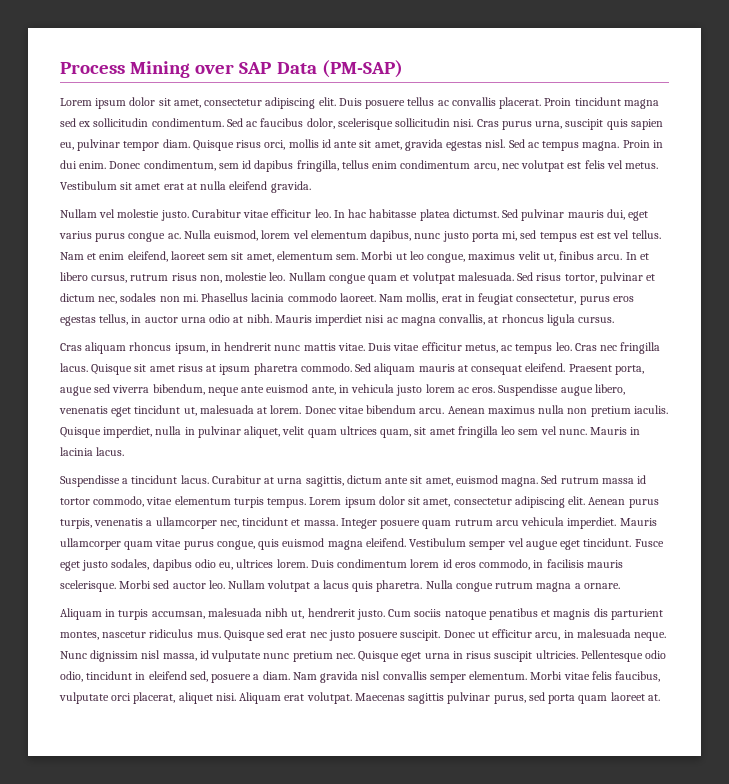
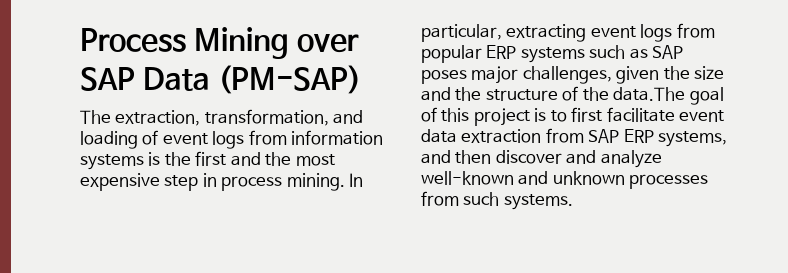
[60,97,659,109] [60,118,663,130] [60,139,663,151] [60,160,659,172] [60,181,311,193] [60,209,649,221] [59,230,661,242] [60,251,649,263] [60,272,656,284] [60,293,634,305] [60,314,615,326] [60,342,661,354] [60,363,644,375] [60,384,625,396] [59,405,668,417] [60,426,641,438] [60,447,125,456] [60,475,647,487] [60,496,659,508] [60,517,657,529] [60,538,664,550] [60,559,623,571] [60,580,620,592] [60,608,663,620] [60,629,667,641] [60,650,667,662] [60,671,661,683] [59,692,660,704] Lorem ipsum dolor sit amet, consectetur adipiscing elit. Duis posuere tellus ac convallis placerat. Proin tincidunt magna sed ex sollicitudin condimentum. Sed ac faucibus dolor, scelerisque sollicitudin nisi. Cras purus urna, suscipit quis sapien eu, pulvinar tempor diam. Quisque risus orci, mollis id ante sit amet, gravida egestas nisl. Sed ac tempus magna. Proin in dui enim. Donec condimentum, sem id dapibus fringilla, tellus enim condimentum arcu, nec volutpat est felis vel metus. Vestibulum sit amet erat at nulla eleifend gravida. // Nullam vel molestie justo. Curabitur vitae efficitur leo. In hac habitasse platea dictumst. Sed pulvinar mauris dui, eget varius purus congue ac. Nulla euismod, lorem vel elementum dapibus, nunc justo porta mi, sed tempus est est vel tellus. Nam et enim eleifend, laoreet sem sit amet, elementum sem. Morbi ut leo congue, maximus velit ut, finibus arcu. In et libero cursus, rutrum risus non, molestie leo. Nullam congue quam et volutpat malesuada. Sed risus tortor, pulvinar et dictum nec, sodales non mi. Phasellus lacinia commodo laoreet. Nam mollis, erat in feugiat consectetur, purus eros egestas tellus, in auctor urna odio at nibh. Mauris imperdiet nisi ac magna convallis, at rhoncus ligula cursus. // Cras aliquam rhoncus ipsum, in hendrerit nunc mattis vitae. Duis vitae efficitur metus, ac tempus leo. Cras nec fringilla lacus. Quisque sit amet risus at ipsum pharetra commodo. Sed aliquam mauris at consequat eleifend. Praesent porta, augue sed viverra bibendum, neque ante euismod ante, in vehicula justo lorem ac eros. Suspendisse augue libero, venenatis eget tincidunt ut, malesuada at lorem. Donec vitae bibendum arcu. Aenean maximus nulla non pretium iaculis. Quisque imperdiet, nulla in pulvinar aliquet, velit quam ultrices quam, sit amet fringilla leo sem vel nunc. Mauris in lacinia lacus. // Suspendisse a tincidunt lacus. Curabitur at urna sagittis, dictum ante sit amet, euismod magna. Sed rutrum massa id tortor commodo, vitae elementum turpis tempus. Lorem ipsum dolor sit amet, consectetur adipiscing elit. Aenean purus turpis, venenatis a ullamcorper nec, tincidunt et massa. Integer posuere quam rutrum arcu vehicula imperdiet. Mauris ullamcorper quam vitae purus congue, quis euismod magna eleifend. Vestibulum semper vel augue eget tincidunt. Fusce eget justo sodales, dapibus odio eu, ultrices lorem. Duis condimentum lorem id eros commodo, in facilisis mauris scelerisque. Morbi sed auctor leo. Nullam volutpat a lacus quis pharetra. Nulla congue rutrum magna a ornare. // Aliquam in turpis accumsan, malesuada nibh ut, hendrerit justo. Cum sociis natoque penatibus et magnis dis parturient montes, nascetur ridiculus mus. Quisque sed erat nec justo posuere suscipit. Donec ut efficitur arcu, in malesuada neque. Nunc dignissim nisl massa, id vulputate nunc pretium nec. Quisque eget urna in risus suscipit ultricies. Pellentesque odio odio, tincidunt in eleifend sed, posuere a diam. Nam gravida nisl convallis semper elementum. Morbi vitae felis faucibus, vulputate orci placerat, aliquet nisi. Aliquam erat volutpat. Maecenas sagittis pulvinar purus, sed porta quam laoreet at. -> [80,109,364,126] [80,130,384,149] [80,151,335,170] [80,173,364,191] [421,23,715,42] [421,45,684,63] [421,66,725,84] [421,86,724,105] [421,107,725,126] [421,128,728,147] [421,150,662,168] [421,171,709,189] [421,191,573,210] The extraction, transformation, and loading of event logs from information systems is the first and the most expensive step in process mining. In particular, extracting event logs from popular ERP systems such as SAP poses major challenges, given the size and the structure of the data.The goal of this project is to first facilitate event data extraction from SAP ERP systems, and then discover and analyze well-known and unknown processes from such systems.

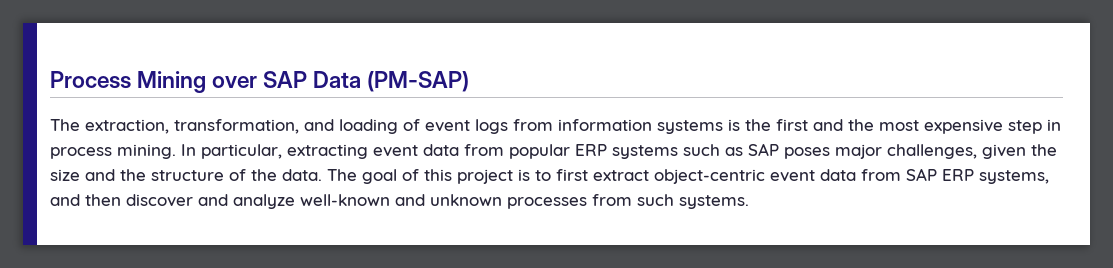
[640,24,673,42] logs -> [423,144,459,156] data
[613,87,686,101] data.The -> [282,169,357,181] data. The
[606,107,725,122] [421,129,542,143] facilitate event data extraction -> [593,169,856,184] extract object-centric event data

